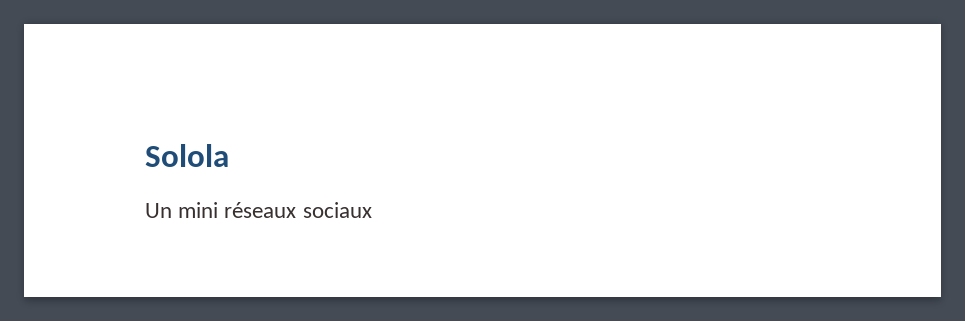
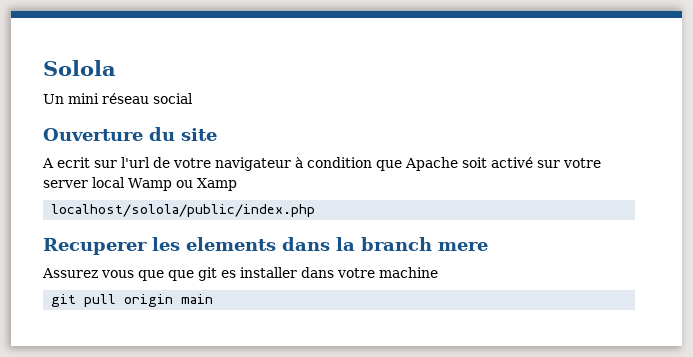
[224,202,372,218] réseaux sociaux -> [102,93,193,104] [43,127,217,141] [42,157,601,171] [43,177,237,191] [51,204,316,217] [43,237,488,255] [42,267,438,281] [51,294,214,307] réseau social // Ouverture du site // A ecrit sur l'url de votre navigateur à condition que Apache soit activé sur votre server local Wamp ou Xamp // localhost/solola/public/index.php // Recuperer les elements dans la branch mere // Assurez vous que que git es installer dans votre machine // git pull origin main

